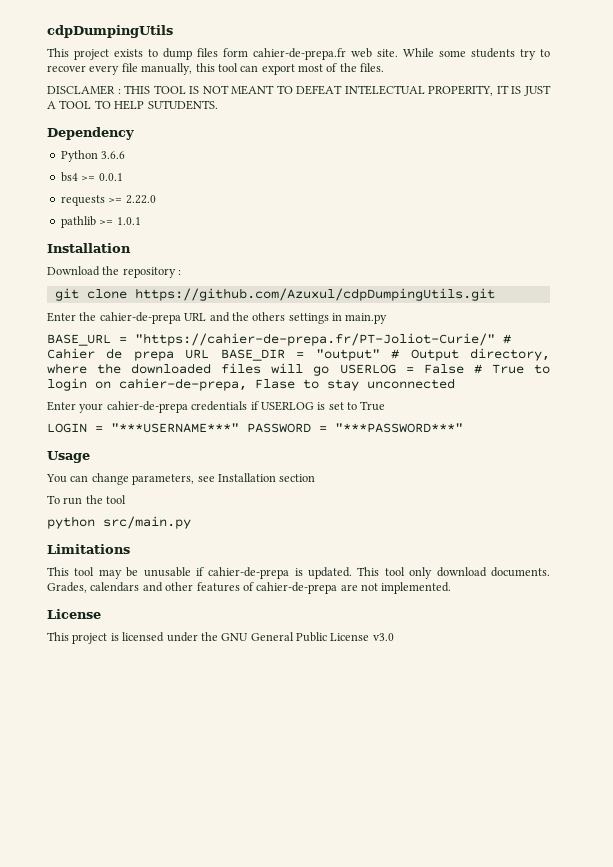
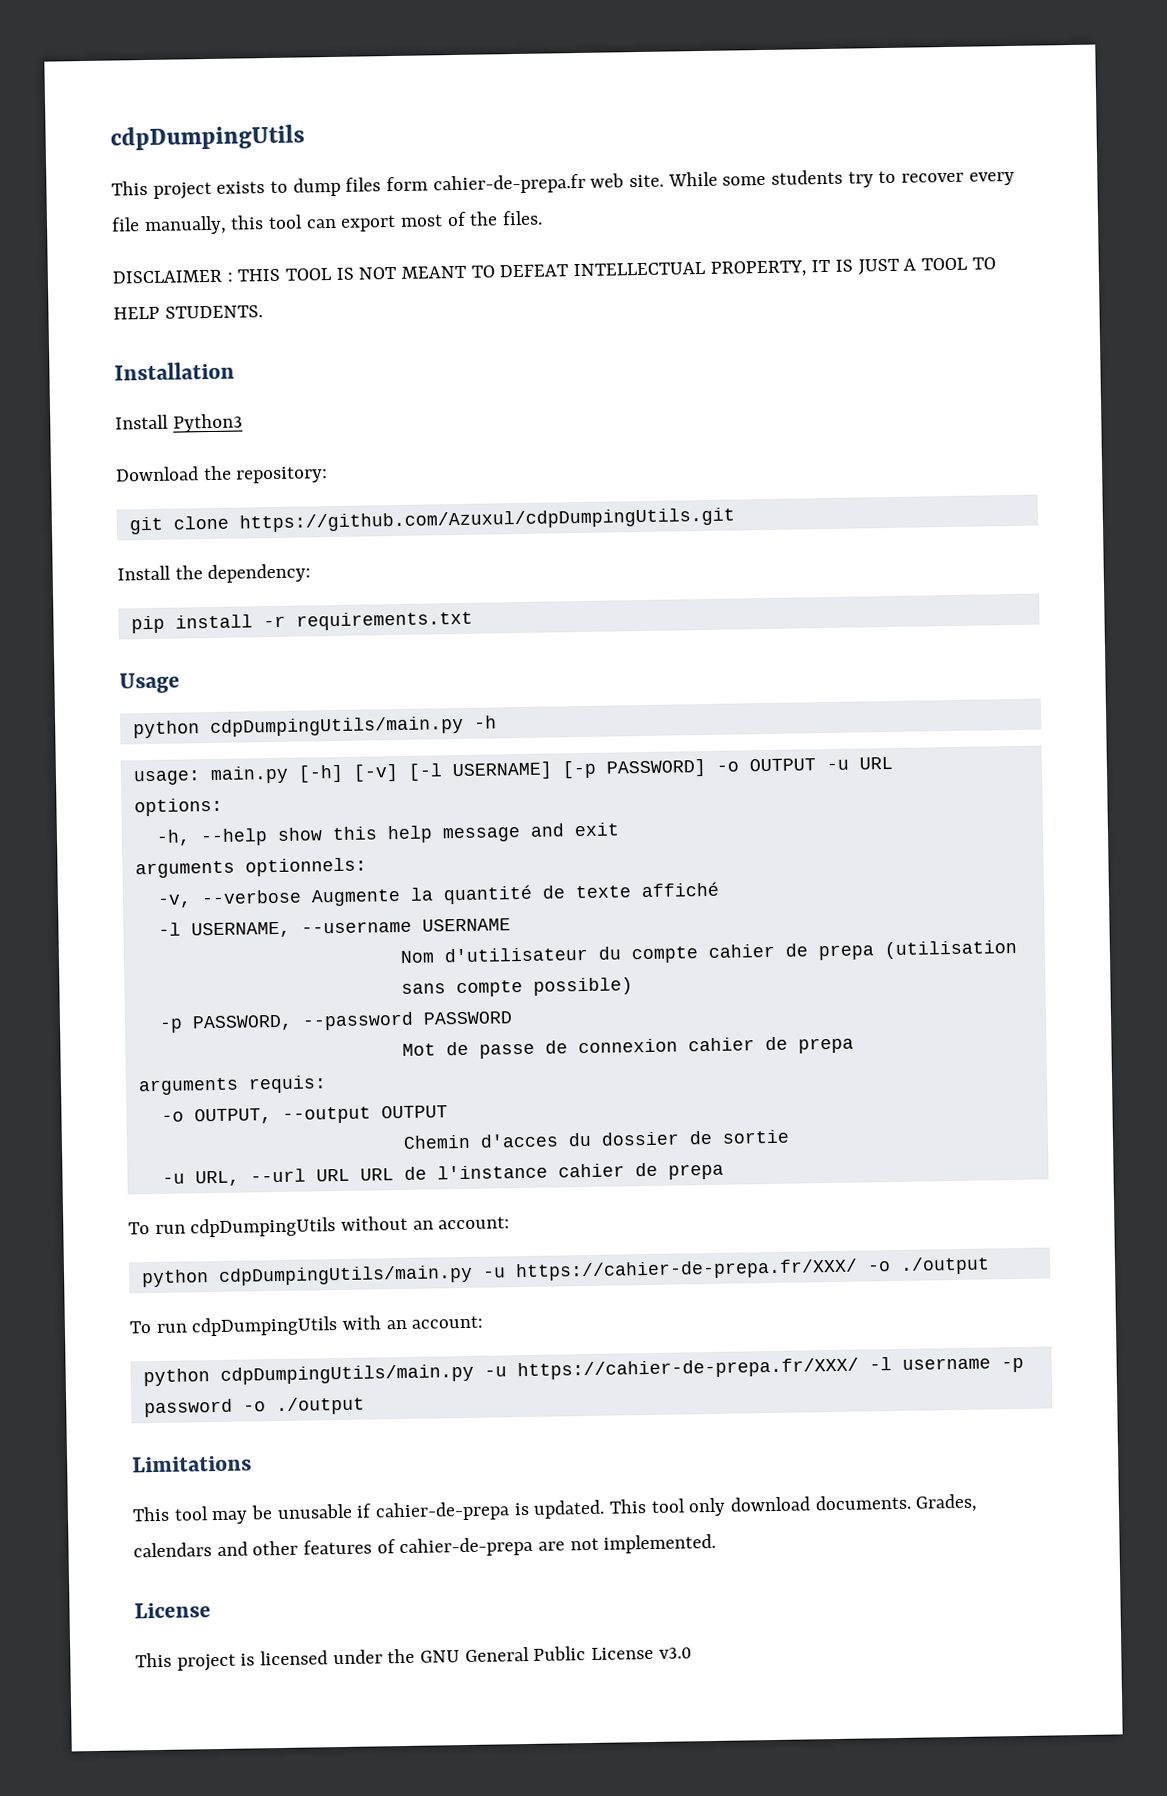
[47,85,115,95] DISCLAMER -> [112,269,222,284] DISCLAIMER
[344,85,494,96] INTELECTUAL PROPERITY, -> [573,260,807,278] INTELLECTUAL PROPERTY,
[147,100,218,110] [47,127,134,140] [60,150,126,162] [60,172,123,182] [60,195,156,206] [60,216,141,228] [47,243,131,253] SUTUDENTS. // Dependency // Python 3.6.6 // bs4 >= 0.0.1 // requests >= 2.22.0 // pathlib >= 1.0.1 // Installation -> [164,305,263,319] [114,361,235,381] [115,413,243,433] STUDENTS. // Installation // Install Python3
[122,267,182,278] repository : -> [235,466,329,484] repository:
[47,312,388,324] [47,333,511,346] [47,348,551,361] [47,363,550,376] [47,378,455,391] [47,401,386,413] [47,423,463,433] [47,451,90,463] [46,473,316,485] [47,495,127,505] [47,516,191,529] Enter the cahier-de-prepa URL and the others settings in main.py // BASE_URL = "https://cahier-de-prepa.fr/PT-Joliot-Curie/" # Cahier de prepa URL BASE_DIR = "output" # Output directory, where the downloaded files will go USERLOG = False # True to login on cahier-de-prepa, Flase to stay unconnected // Enter your cahier-de-prepa credentials if USERLOG is set to True // LOGIN = "***USERNAME***" PASSWORD = "***PASSWORD***" // Usage // You can change parameters, see Installation section // To run the tool // python src/main.py -> [117,563,312,584] [130,610,473,634] [119,672,180,694] [132,715,497,739] [132,756,893,786] [133,797,223,817] [155,822,619,847] [134,857,367,879] [156,881,719,908] [157,918,511,939] [399,939,1018,964] [400,977,633,998] [158,1011,513,1033] [401,1036,854,1059] [137,1075,327,1096] [160,1105,448,1125] [402,1129,789,1149] [161,1162,724,1187] [128,1215,511,1238] [140,1256,990,1288] [129,1315,484,1337] [142,1357,1024,1387] [143,1396,365,1418] Install the dependency: // pip install -r requirements.txt // Usage // python cdpDumpingUtils/main.py -h // usage: main.py [-h] [-v] [-l USERNAME] [-p PASSWORD] -o OUTPUT -u URL // options: // -h, --help show this help message and exit // arguments optionnels: // -v, --verbose Augmente la quantité de texte affiché // -l USERNAME, --username USERNAME // Nom d'utilisateur du compte cahier de prepa (utilisation sans compte possible) // -p PASSWORD, --password PASSWORD // Mot de passe de connexion cahier de prepa // arguments requis: // -o OUTPUT, --output OUTPUT // Chemin d'acces du dossier de sortie // -u URL, --url URL URL de l'instance cahier de prepa // To run cdpDumpingUtils without an account: // python cdpDumpingUtils/main.py -u https://cahier-de-prepa.fr/XXX/ -o ./output // To run cdpDumpingUtils with an account: // python cdpDumpingUtils/main.py -u https://cahier-de-prepa.fr/XXX/ -l username -p password -o ./output

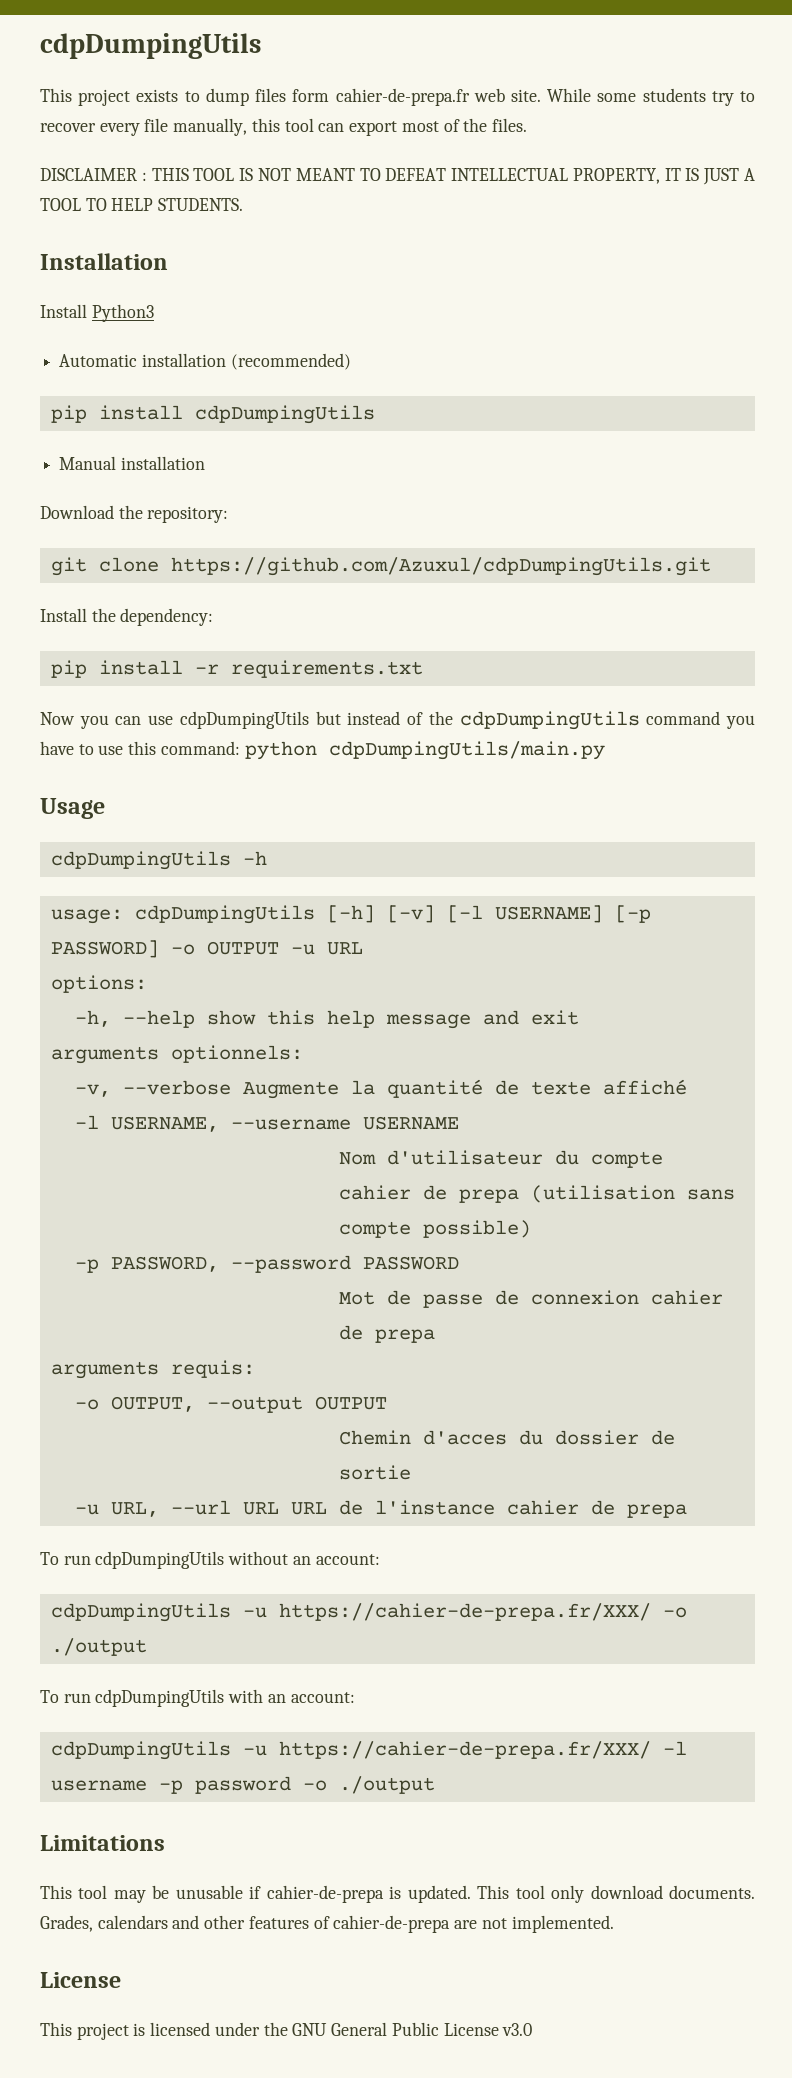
(243, 423) none -> [59,353,351,370] [50,405,375,424] [59,456,205,470] // Automatic installation (recommended) // pip install cdpDumpingUtils // Manual installation
(473, 620) none -> [40,711,756,730] [40,741,605,760] // Now you can use cdpDumpingUtils but instead of the cdpDumpingUtils command you have to use this command: python cdpDumpingUtils/main.py
[132,715,464,739] python cdpDumpingUtils/main.py -> [50,851,231,870] cdpDumpingUtils
[209,765,289,785] main.py -> [134,905,315,924] cdpDumpingUtils
[140,1264,473,1288] python cdpDumpingUtils/main.py -> [50,1603,231,1622] cdpDumpingUtils
[142,1363,474,1387] python cdpDumpingUtils/main.py -> [50,1741,231,1760] cdpDumpingUtils

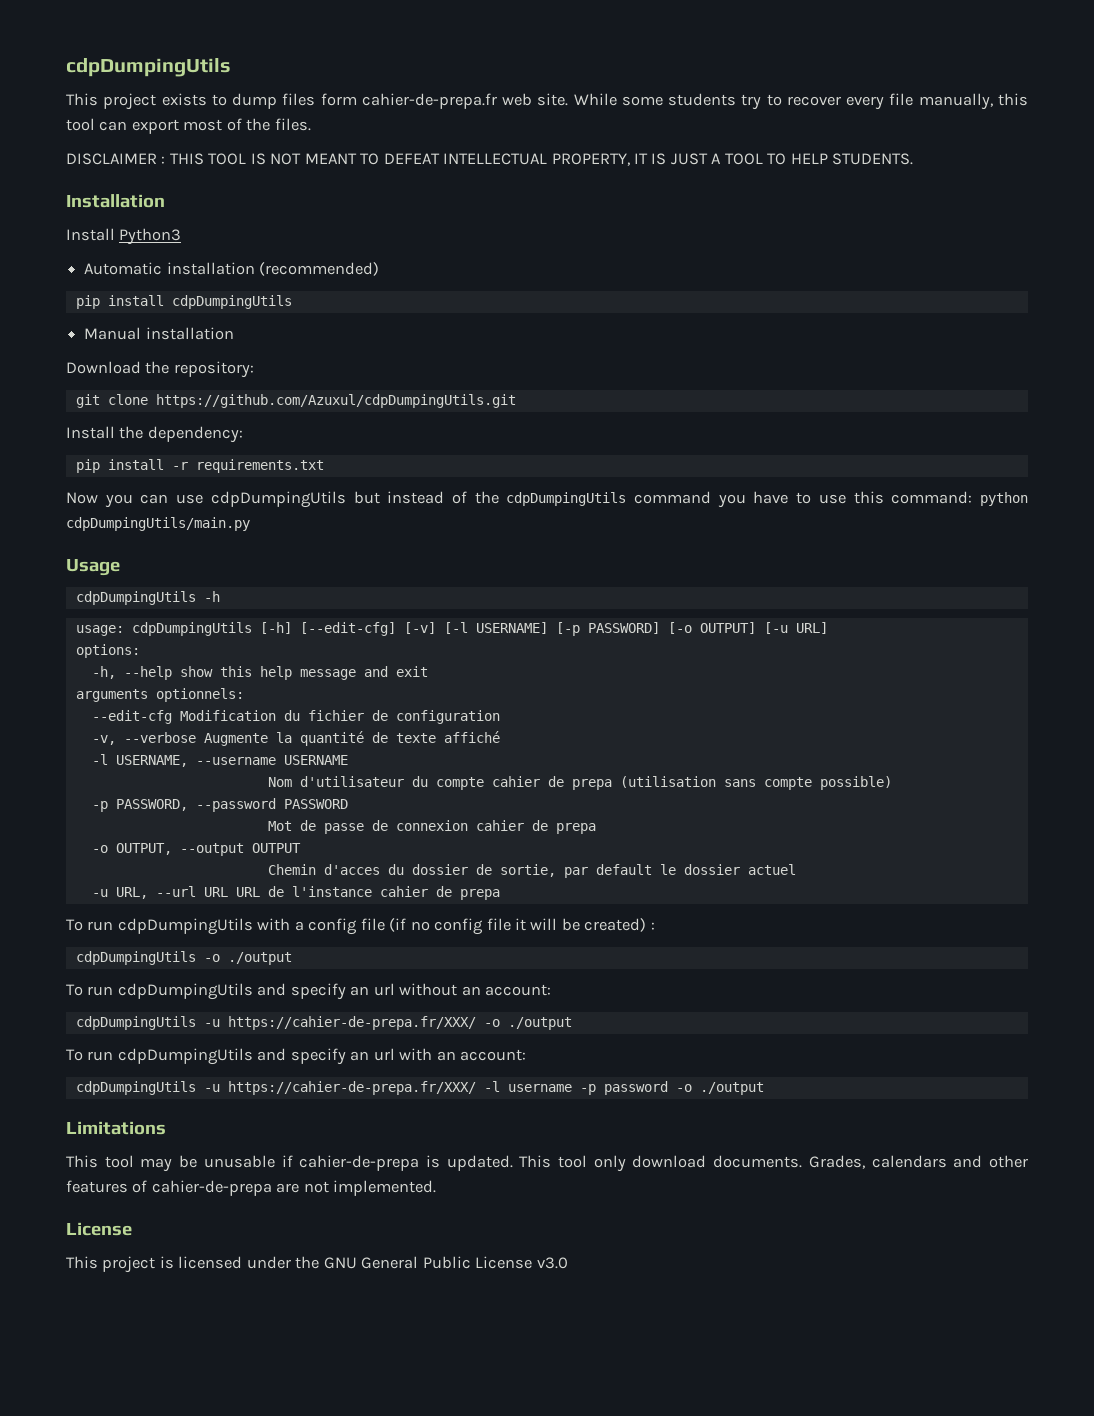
(375, 914) none -> [299,622,396,636] [--edit-cfg]
[170,941,363,955] -o OUTPUT -u URL -> [667,622,828,634] [-o OUTPUT] [-u URL]
(303, 1054) none -> [91,710,500,724] // --edit-cfg Modification du fichier de configuration
[50,1360,255,1379] // arguments requis: -> (596, 828) none
[338,1465,411,1480] sortie -> [499,864,796,878] sortie, par default le dossier actuel
(225, 1560) none -> [257,918,655,935] [75,951,292,965] [66,983,395,1000] with a config file (if no config file it will be created) : // cdpDumpingUtils -o ./output // To run cdpDumpingUtils and specify an url
(225, 1698) none -> [257,1048,395,1065] and specify an url

